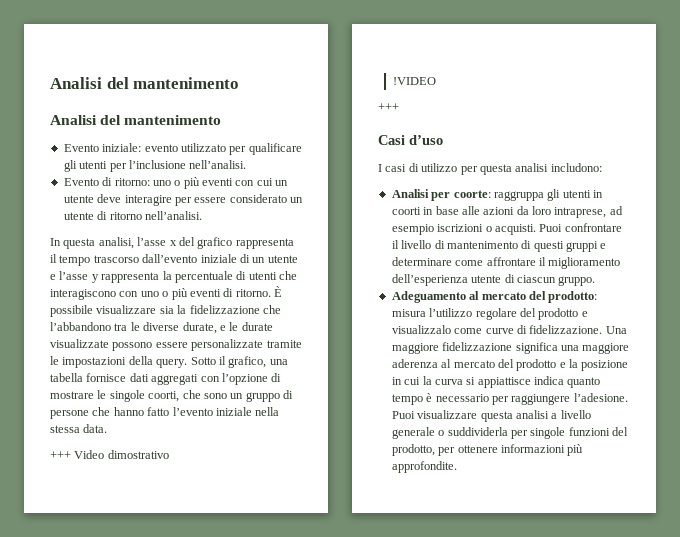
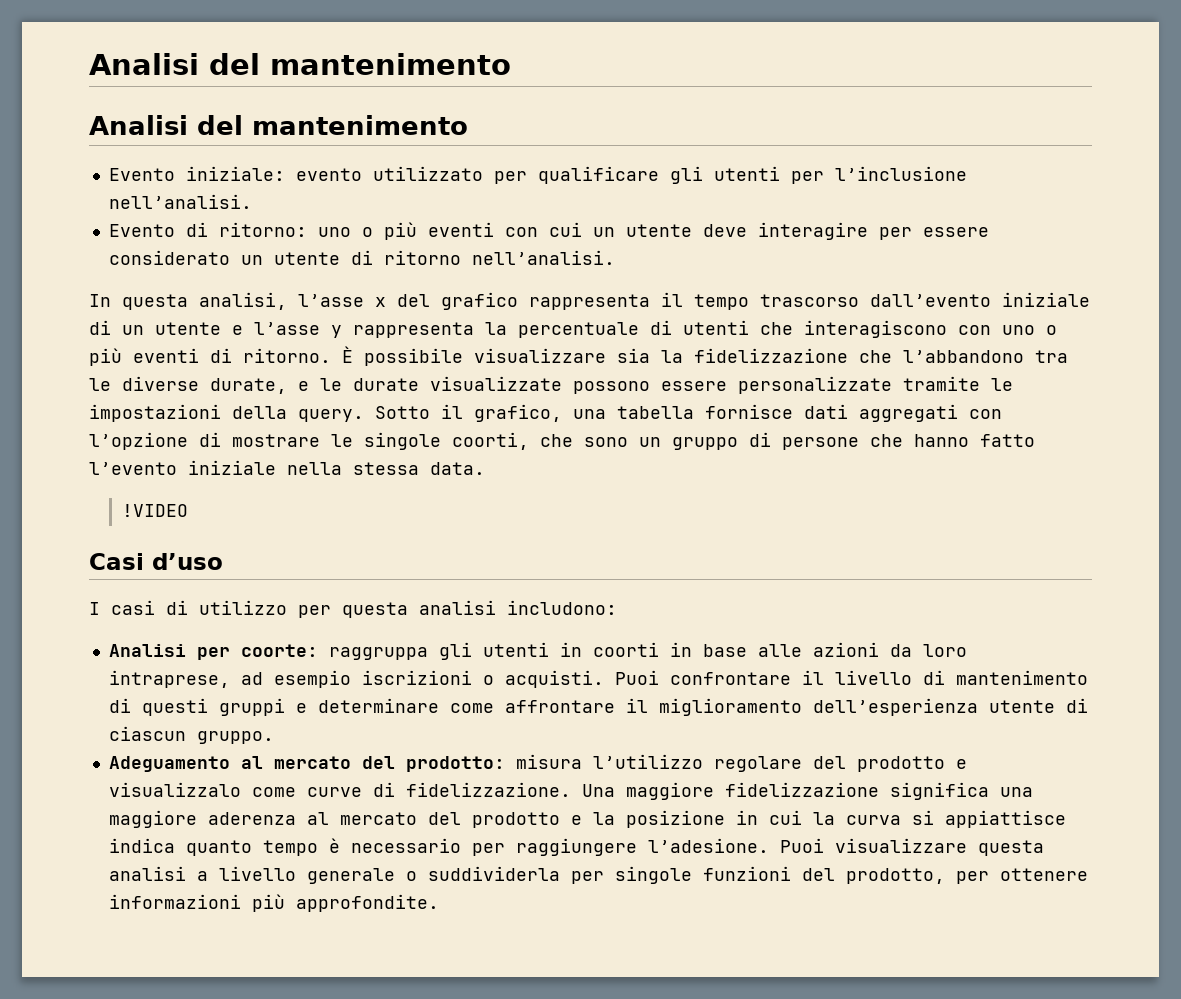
[50,450,169,459] // +++ Video dimostrativo -> (485, 468) none
[378,103,399,111] // +++ -> (188, 510) none

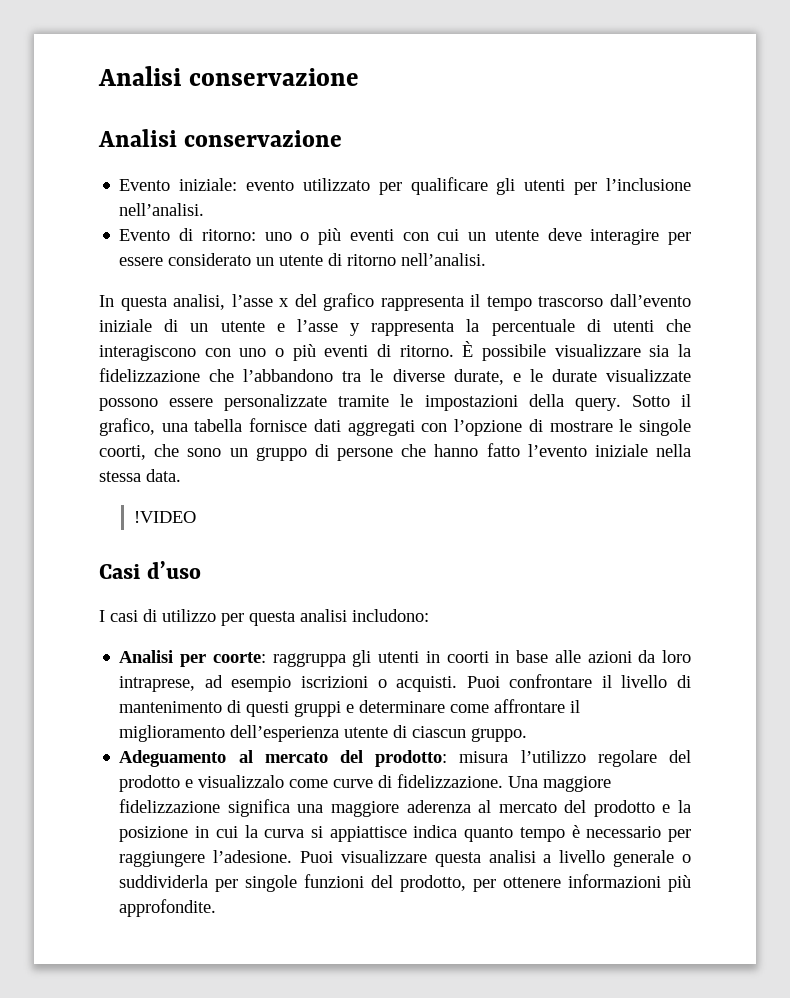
[89,53,511,75] [89,115,468,135] Analisi del mantenimento // Analisi del mantenimento -> [98,66,359,86] [98,129,343,147] Analisi conservazione // Analisi conservazione

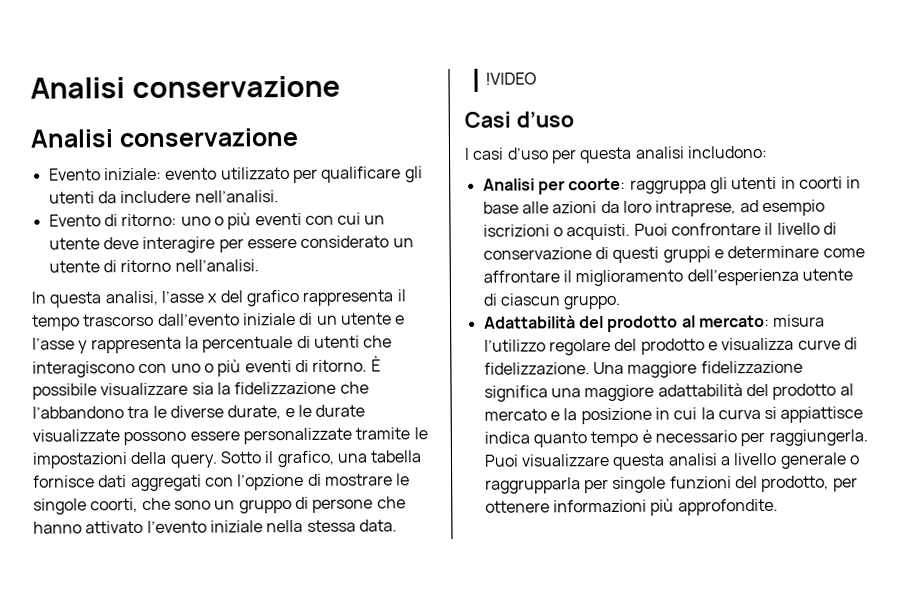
[574,178,692,195] per l’inclusione -> [97,190,192,204] da includere
[486,443,520,457] fatto -> [85,520,144,534] attivato
[143,609,216,622] di utilizzo -> [506,147,549,160] d’uso
[119,701,223,713] mantenimento -> [482,247,592,260] conservazione
[119,750,448,767] Adeguamento al mercato del prodotto: -> [483,314,770,332] Adattabilità del prodotto al mercato:
[198,775,329,788] visualizzalo come -> [721,337,795,351] visualizza
[406,800,655,817] aderenza al mercato del prodotto -> [657,383,854,400] [483,408,547,421] adattabilità del prodotto al mercato
[119,850,293,867] raggiungere l’adesione. -> [768,429,868,446] raggiungerla.
[119,875,209,888] suddividerla -> [484,477,581,494] raggrupparla

